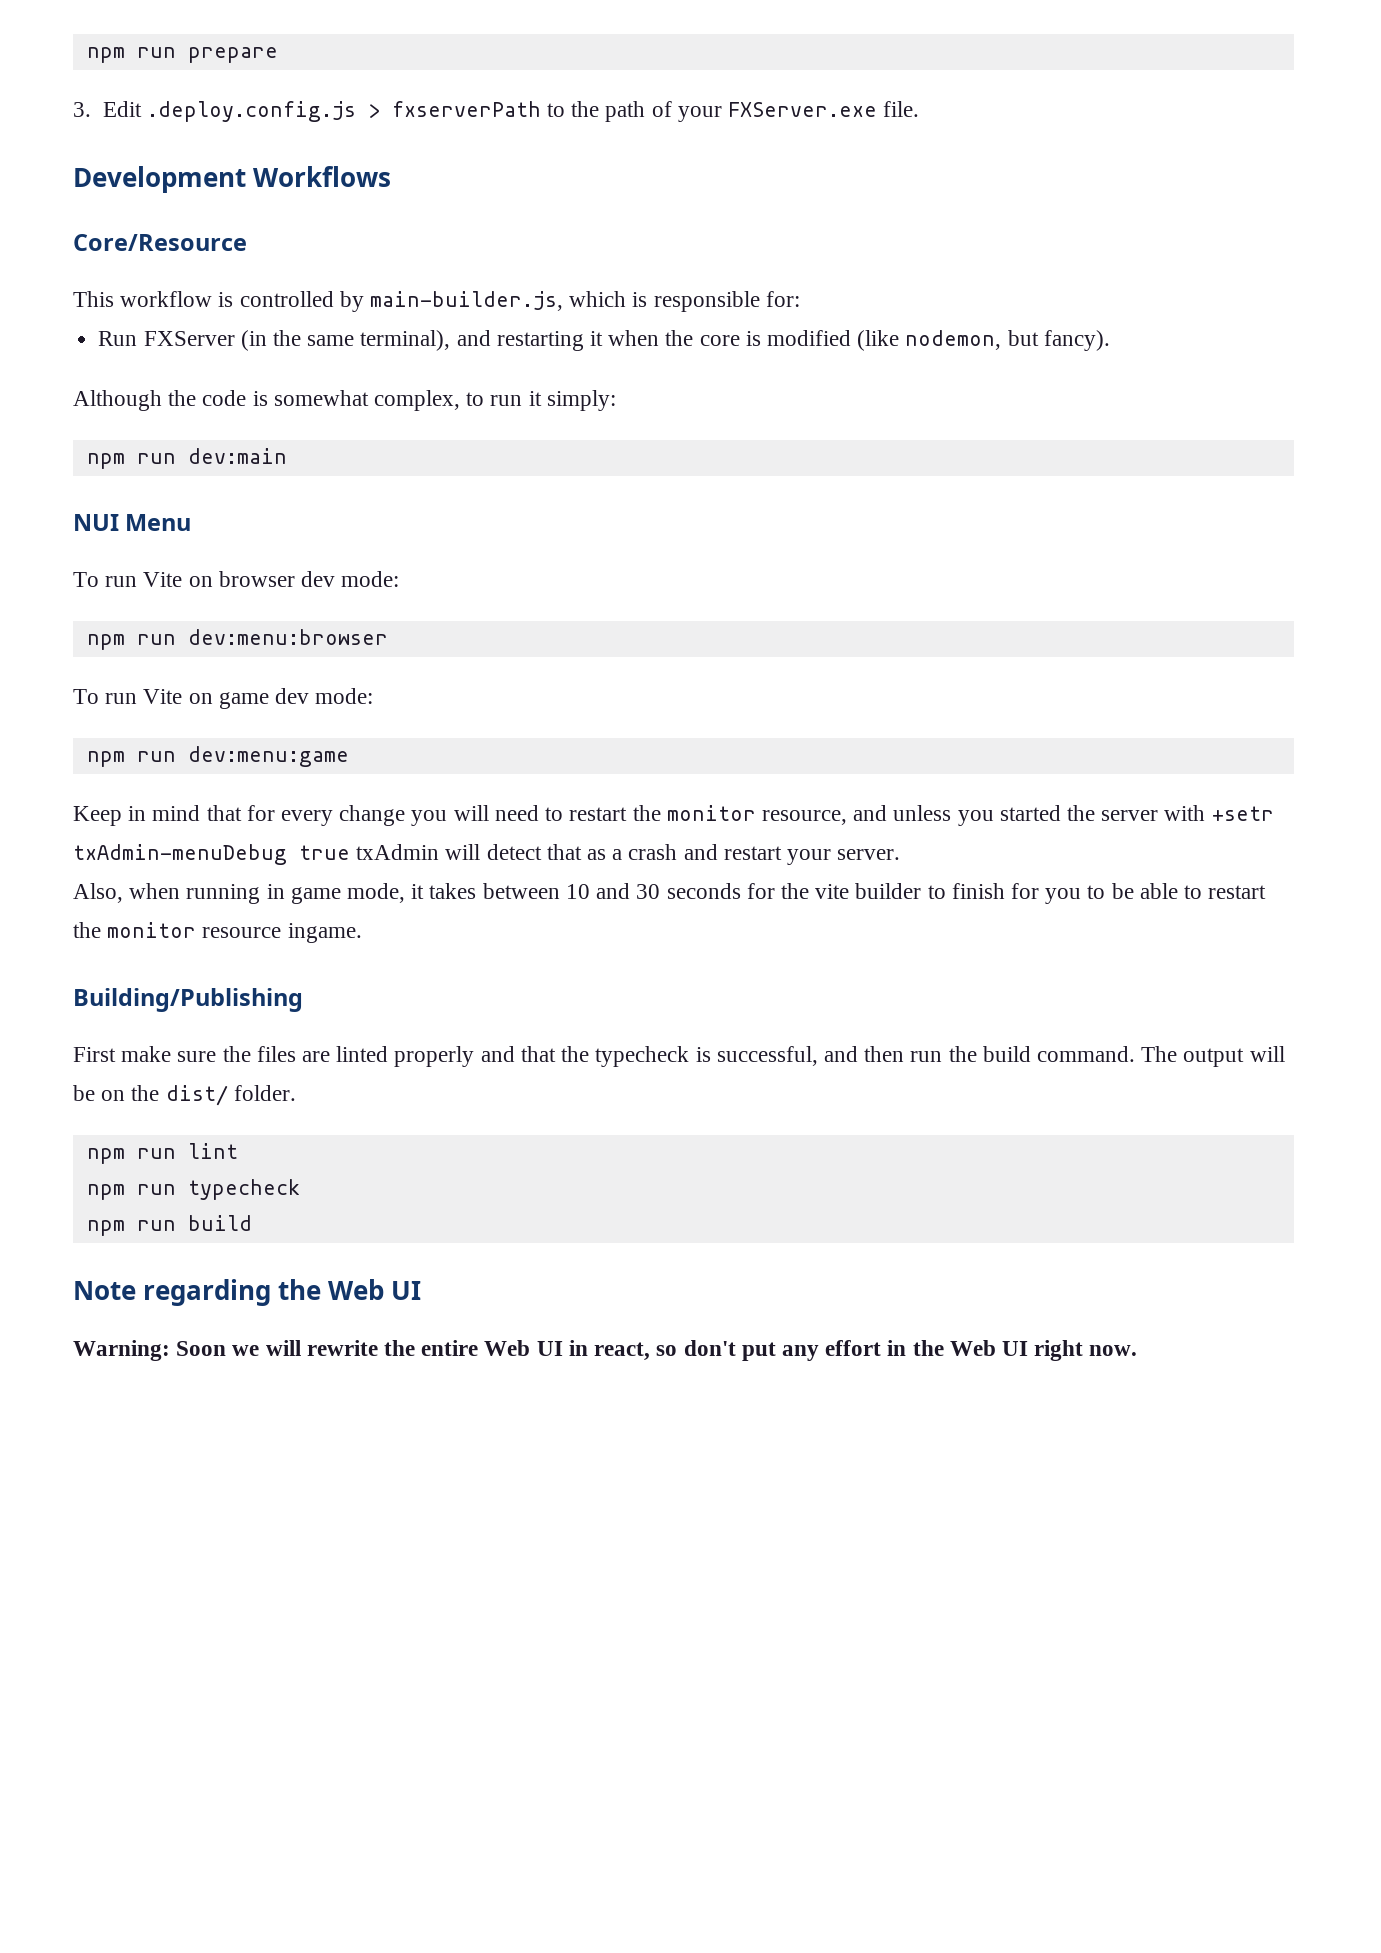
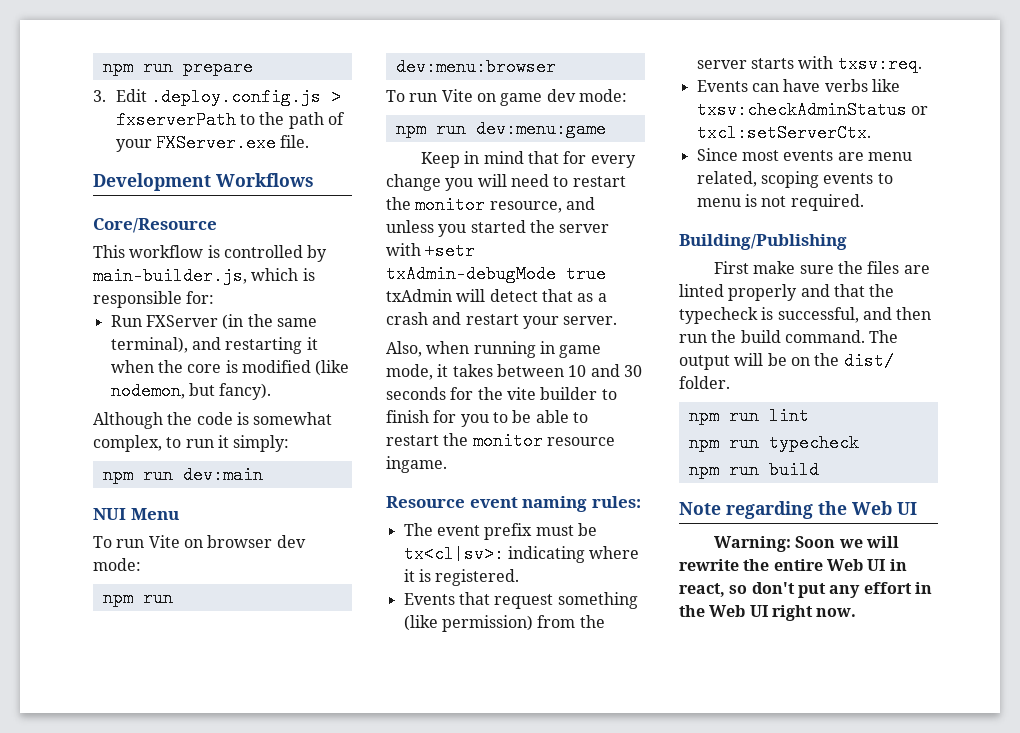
[73,844,287,865] txAdmin-menuDebug -> [386,265,556,283] txAdmin-debugMode
(362, 933) none -> [386,496,641,512] [403,523,597,540] [403,545,640,563] [403,569,520,586] [403,592,638,609] [403,615,605,632] [696,55,922,73] [696,79,900,92] [696,101,928,119] [696,124,871,142] [696,148,912,161] [696,171,893,188] [696,194,864,211] // Resource event naming rules: // The event prefix must be tx<cl|sv>: indicating where it is registered. // Events that request something (like permission) from the server starts with txsv:req. // Events can have verbs like txsv:checkAdminStatus or txcl:setServerCtx. // Since most events are menu related, scoping events to menu is not required.

